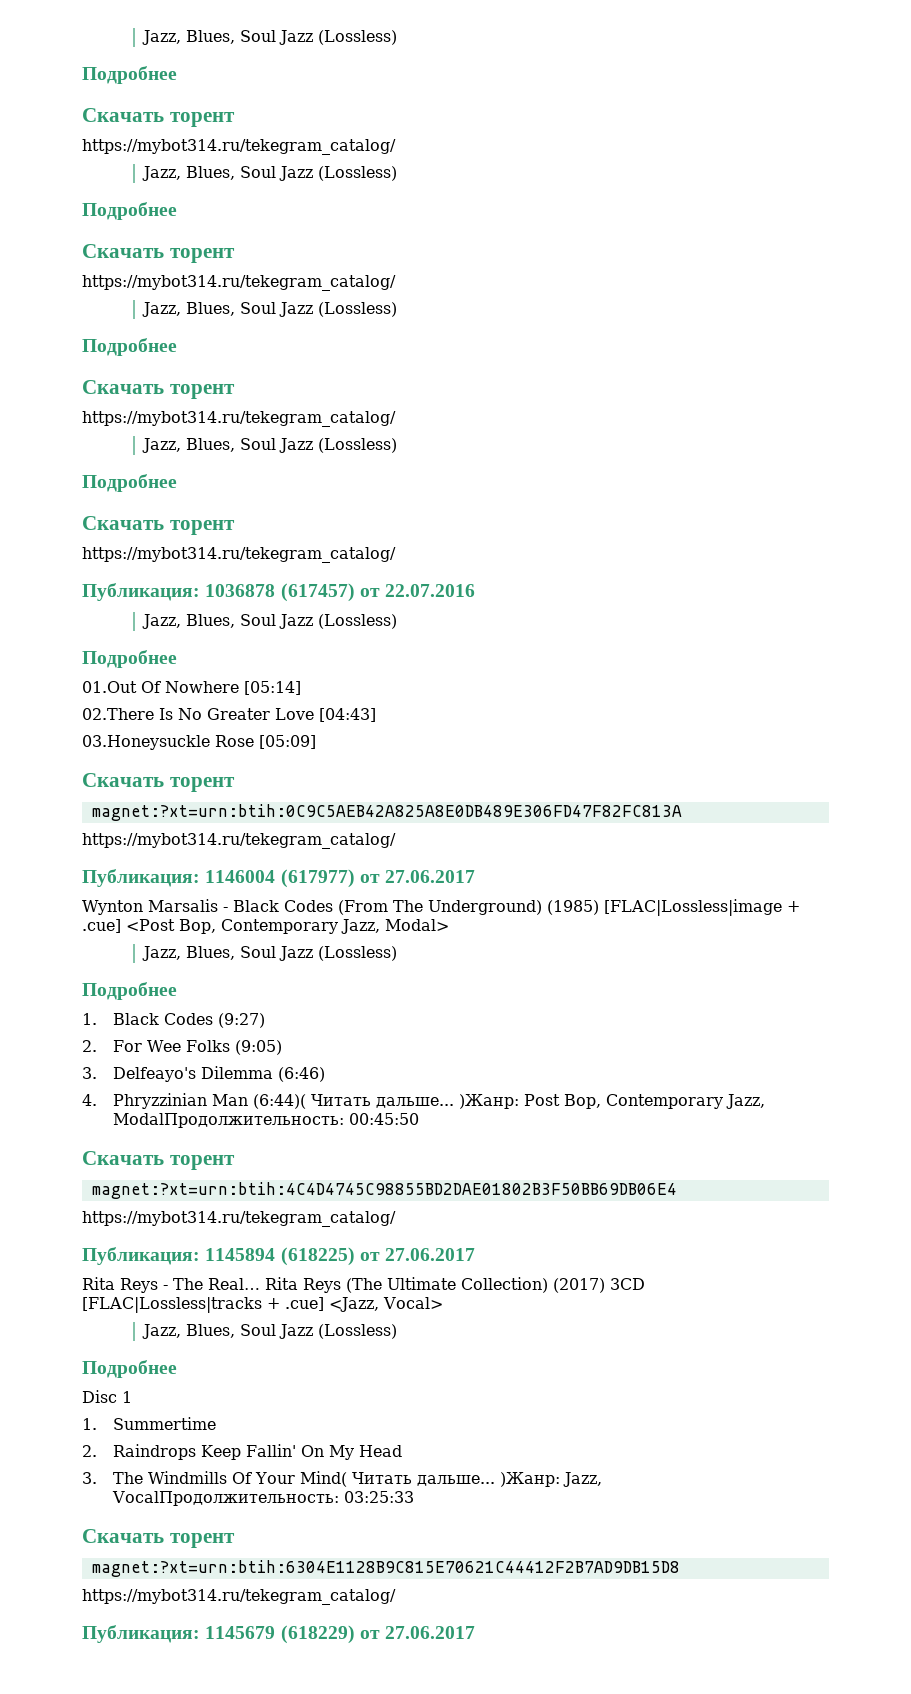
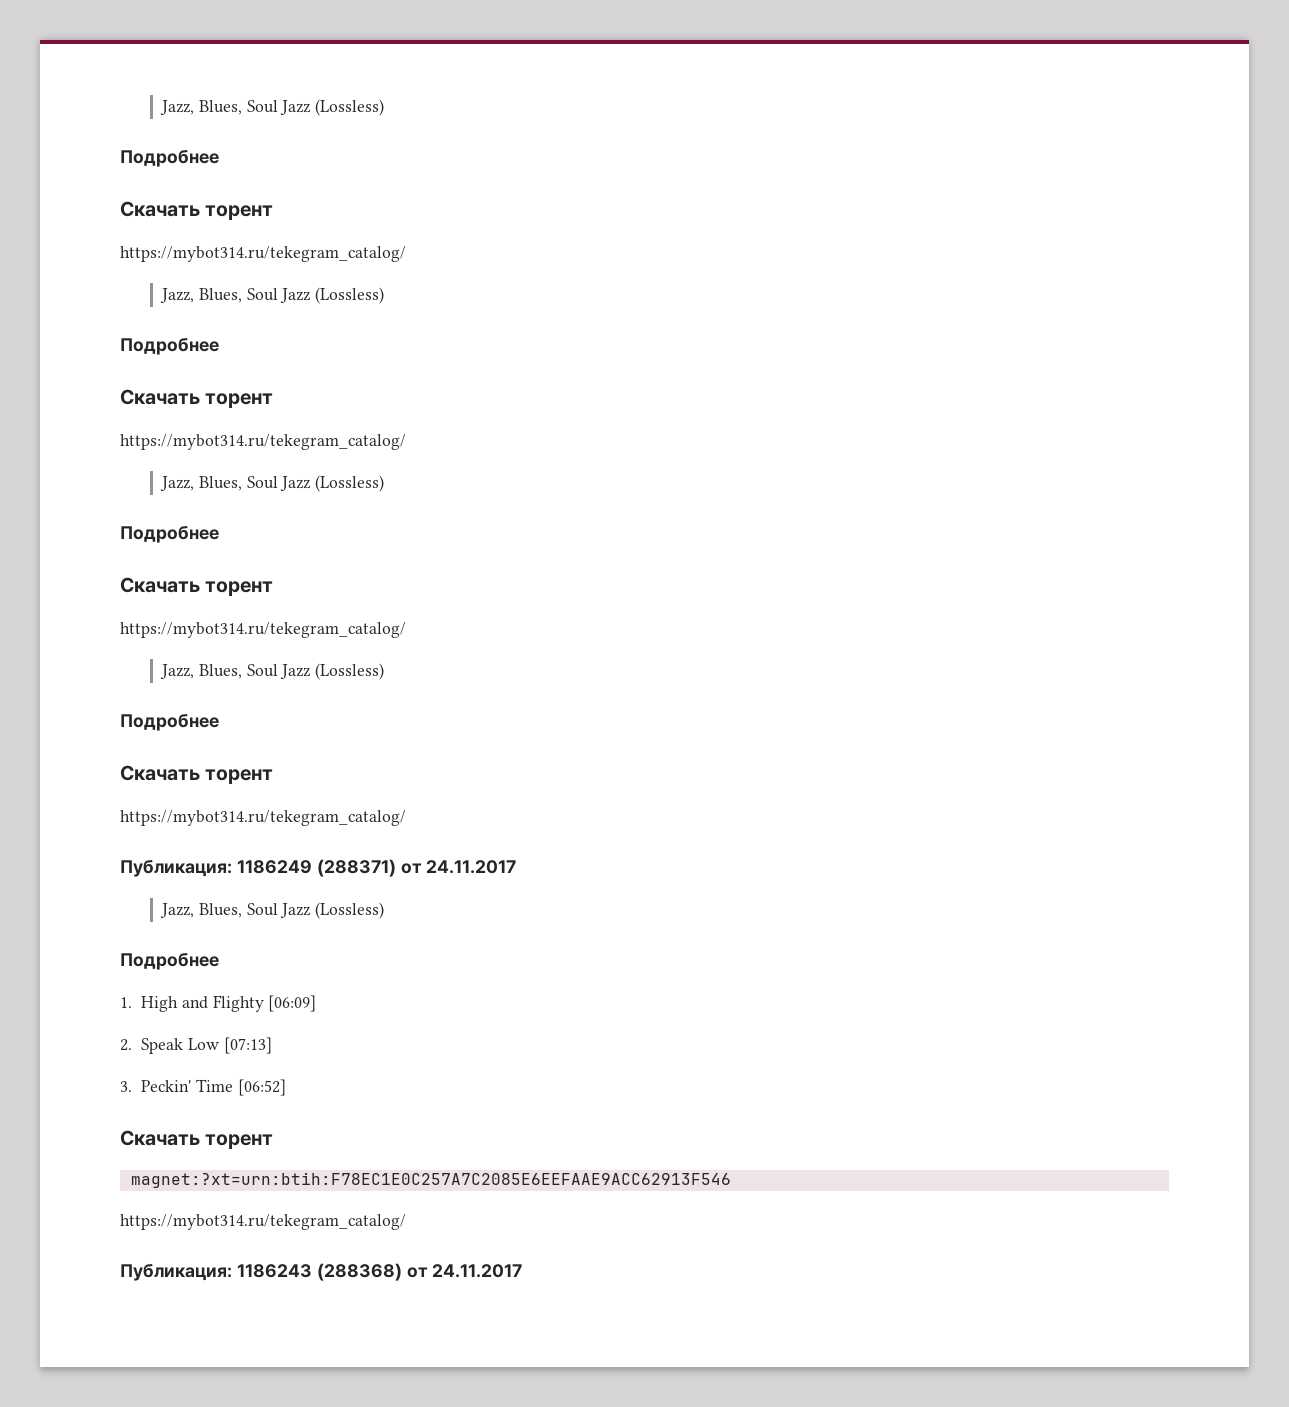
[205,583,476,602] [141,614,397,629] [82,650,177,668] [82,681,301,695] [82,708,376,722] [82,735,316,750] [82,773,235,792] [91,804,682,821] [82,833,396,849] [82,869,476,888] [82,899,800,916] [82,919,449,934] 1036878 (617457) от 22.07.2016 // Jazz, Blues, Soul Jazz (Lossless) // Подробнее // 01.Out Of Nowhere [05:14] // 02.There Is No Greater Love [04:43] // 03.Honeysuckle Rose [05:09] // Скачать торент // magnet:?xt=urn:btih:0C9C5AEB42A825A8E0DB489E306FD47F82FC813A // https://mybot314.ru/tekegram_catalog/ // Публикация: 1146004 (617977) от 27.06.2017 // Wynton Marsalis - Black Codes (From The Underground) (1985) [FLAC|Lossless|image + .cue] <Post Bop, Contemporary Jazz, Modal> -> [236,859,517,877] 1186249 (288371) от 24.11.2017
[112,1013,265,1028] [82,1040,282,1055] [82,1066,325,1082] [82,1093,765,1109] [112,1113,419,1128] [82,1151,235,1170] [91,1182,677,1199] [82,1211,396,1227] [82,1247,476,1266] [82,1277,645,1293] [82,1297,443,1313] [141,1324,397,1339] [82,1360,177,1378] [82,1390,132,1403] [82,1417,216,1430] [82,1444,402,1460] [82,1471,602,1487] [111,1491,414,1506] [82,1529,235,1548] [91,1560,680,1577] [82,1589,396,1605] [82,1625,476,1644] Black Codes (9:27) // 2. For Wee Folks (9:05) // 3. Delfeayo's Dilemma (6:46) // 4. Phryzzinian Man (6:44)( Читать дальше... )Жанр: Post Bop, Contemporary Jazz, ModalПродолжительность: 00:45:50 // Скачать торент // magnet:?xt=urn:btih:4C4D4745C98855BD2DAE01802B3F50BB69DB06E4 // https://mybot314.ru/tekegram_catalog/ // Публикация: 1145894 (618225) от 27.06.2017 // Rita Reys - The Real… Rita Reys (The Ultimate Collection) (2017) 3CD [FLAC|Lossless|tracks + .cue] <Jazz, Vocal> // Jazz, Blues, Soul Jazz (Lossless) // Подробнее // Disc 1 // 1. Summertime // 2. Raindrops Keep Fallin' On My Head // 3. The Windmills Of Your Mind( Читать дальше... )Жанр: Jazz, VocalПродолжительность: 03:25:33 // Скачать торент // magnet:?xt=urn:btih:6304E1128B9C815E70621C44412F2B7AD9DB15D8 // https://mybot314.ru/tekegram_catalog/ // Публикация: 1145679 (618229) от 27.06.2017 -> [141,995,317,1012] [120,1037,272,1054] [120,1079,286,1096] [120,1130,274,1149] [130,1172,731,1188] [120,1214,406,1230] [120,1263,523,1281] High and Flighty [06:09] // 2. Speak Low [07:13] // 3. Peckin' Time [06:52] // Скачать торент // magnet:?xt=urn:btih:F78EC1E0C257A7C2085E6EEFAAE9ACC62913F546 // https://mybot314.ru/tekegram_catalog/ // Публикация: 1186243 (288368) от 24.11.2017

